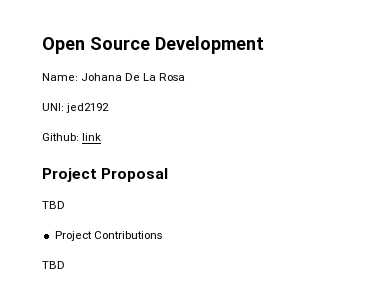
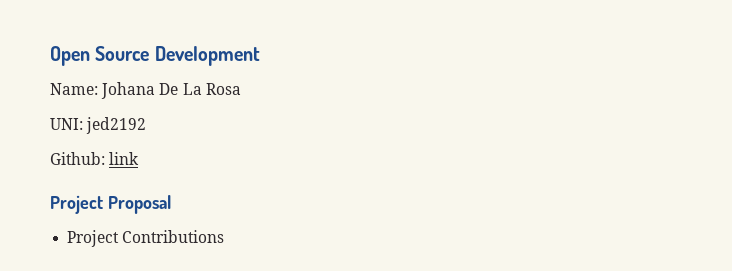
[42,201,65,209] // TBD -> (171, 204) none
[42,261,65,269] // TBD -> (225, 236) none

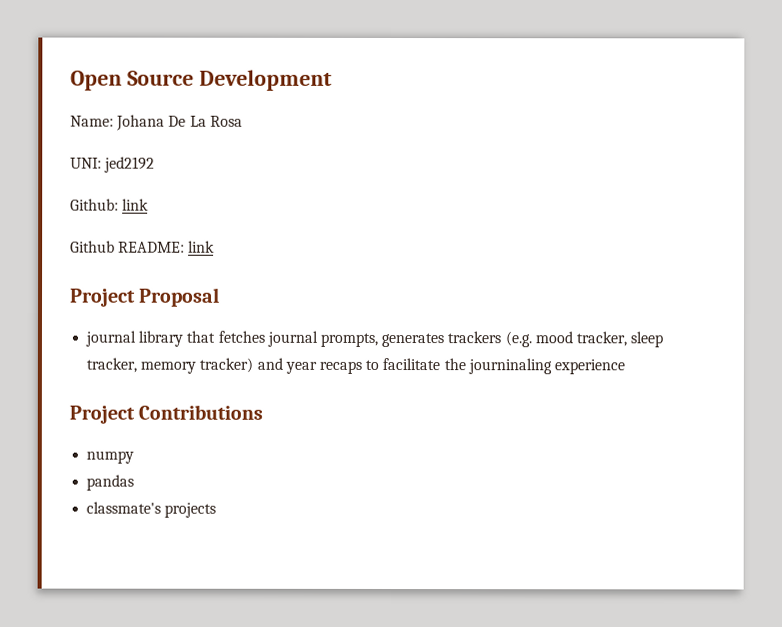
(140, 158) none -> [70,240,216,253] // Github README: link
[67,230,225,247] Project Contributions -> [85,330,664,348] [86,357,625,375] [69,404,264,424] [86,450,135,464] [86,474,135,491] [86,501,217,518] journal library that fetches journal prompts, generates trackers (e.g. mood tracker, sleep tracker, memory tracker) and year recaps to facilitate the journinaling experience // Project Contributions // numpy // pandas // classmate's projects

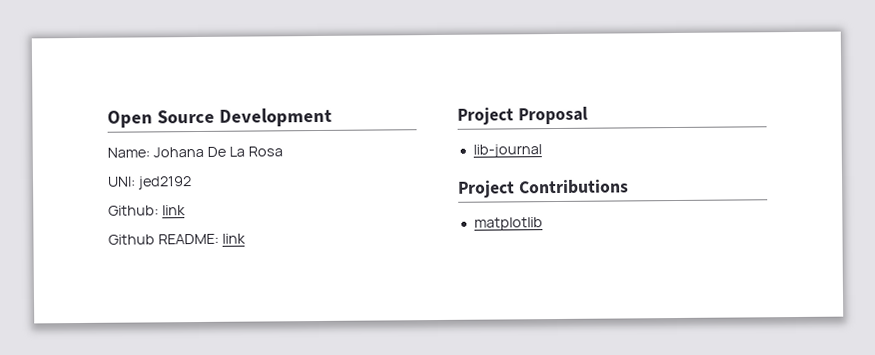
[85,330,664,348] [86,357,625,375] [69,404,264,424] [86,450,135,464] [86,474,135,491] [86,501,217,518] journal library that fetches journal prompts, generates trackers (e.g. mood tracker, sleep tracker, memory tracker) and year recaps to facilitate the journinaling experience // Project Contributions // numpy // pandas // classmate's projects -> [472,144,542,158] [458,179,629,198] [473,217,543,231] lib-journal // Project Contributions // matplotlib

